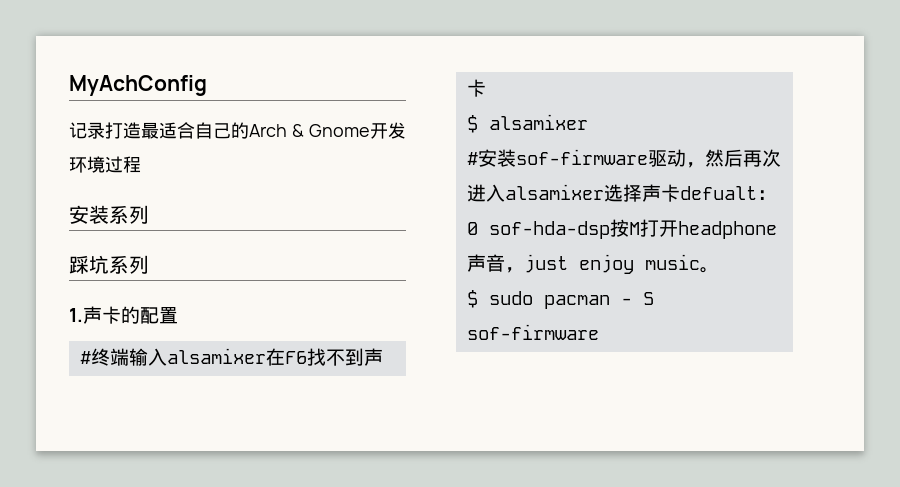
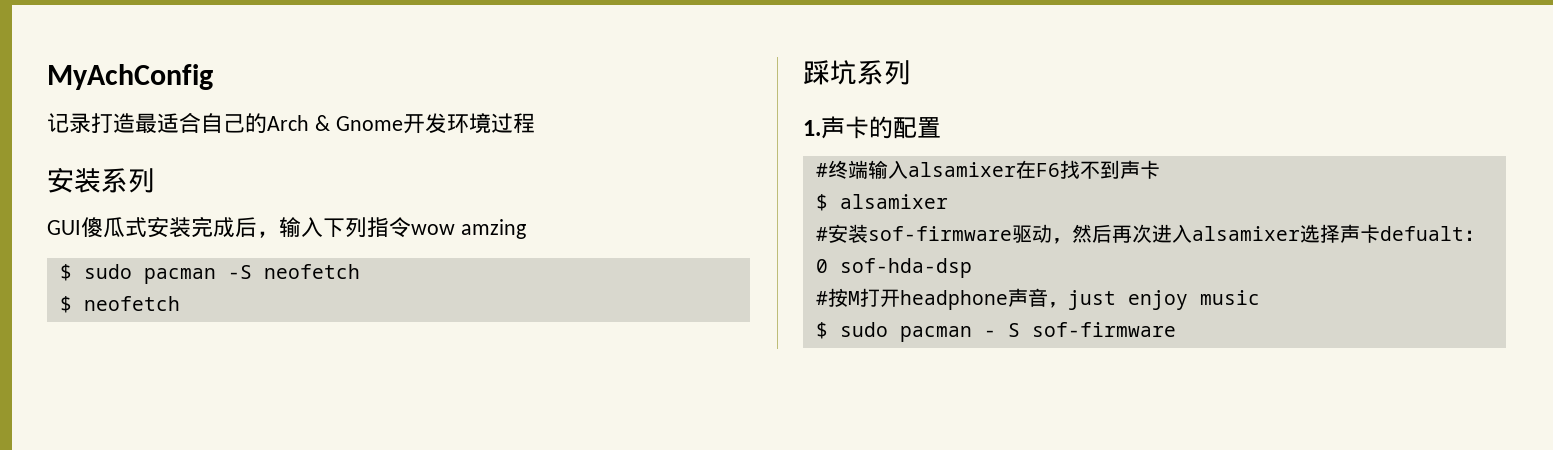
(149, 214) none -> [47,216,526,239] [59,264,360,284] [59,296,180,313] // GUI傻瓜式安装完成后，输入下列指令wow amzing // $ sudo pacman -S neofetch // $ neofetch
(610, 230) none -> [815,291,828,305] // #
[699,267,719,273] 。 -> (1260, 297) none

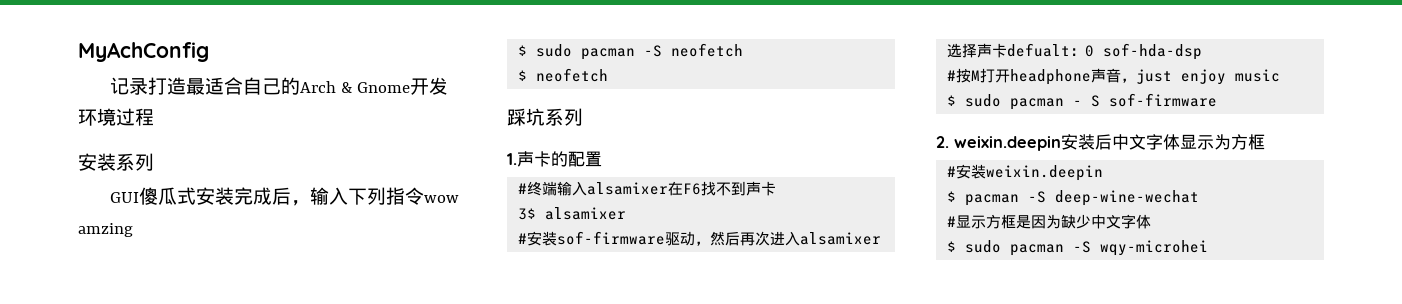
[815,194,828,211] $ -> [518,208,537,220] 3$
(1176, 329) none -> [936,134,1265,151] [947,164,1104,181] [947,190,1200,206] [947,214,1152,229] [947,240,1209,256] // 2. weixin.deepin安装后中文字体显示为方框 // #安装weixin.deepin // $ pacman -S deep-wine-wechat // #显示方框是因为缺少中文字体 // $ sudo pacman -S wqy-microhei

